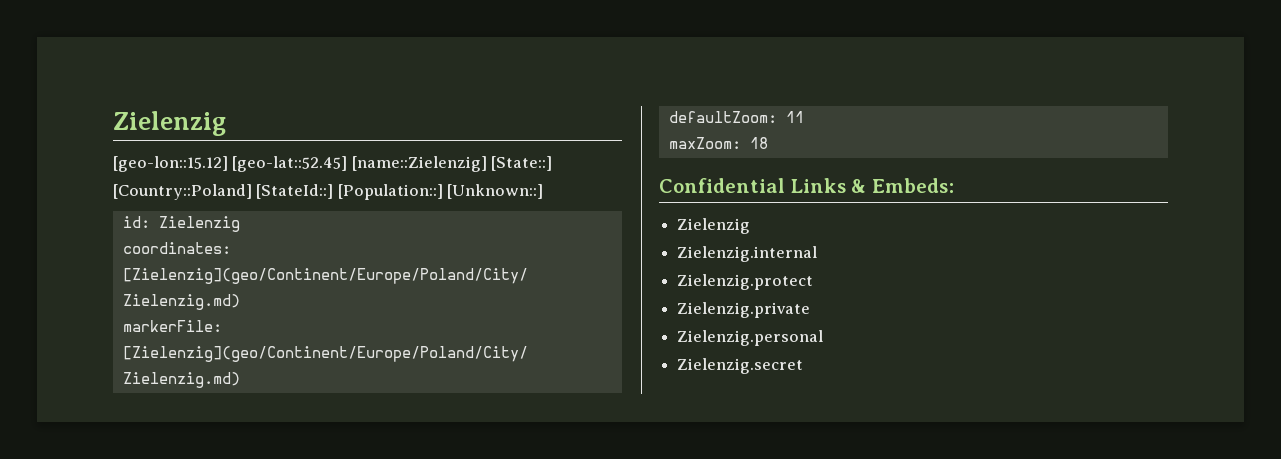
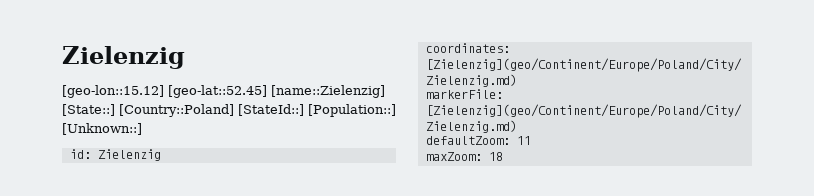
[659,178,954,193] [677,218,751,234] [677,246,818,262] [677,274,814,290] [677,302,811,318] [677,330,824,346] [677,358,804,374] // Confidential Links & Embeds: // Zielenzig // Zielenzig.internal // Zielenzig.protect // Zielenzig.private // Zielenzig.personal // Zielenzig.secret -> (503, 156) none

